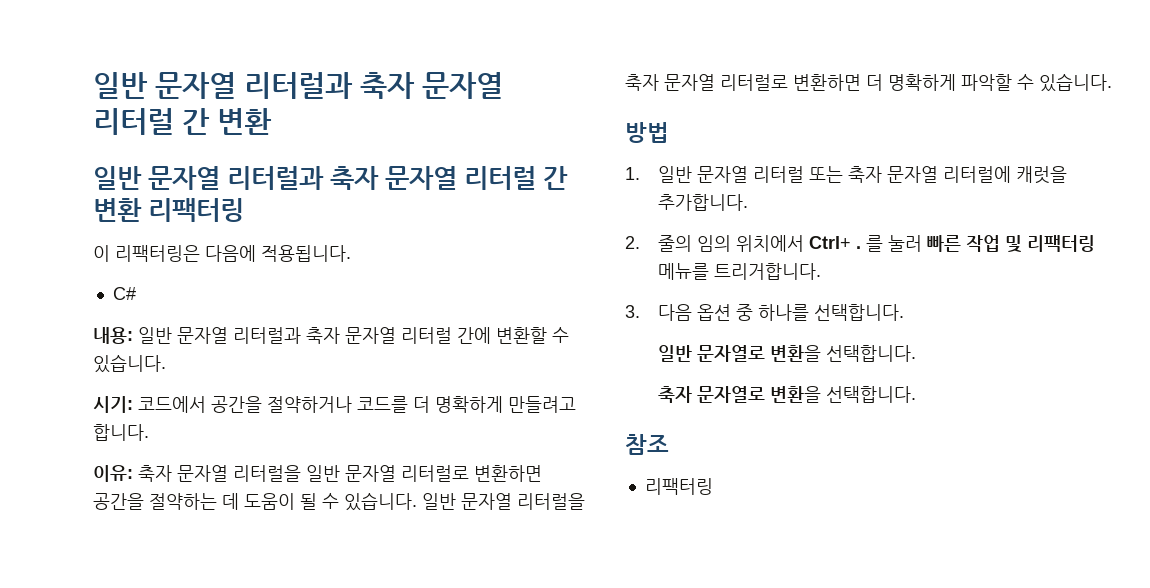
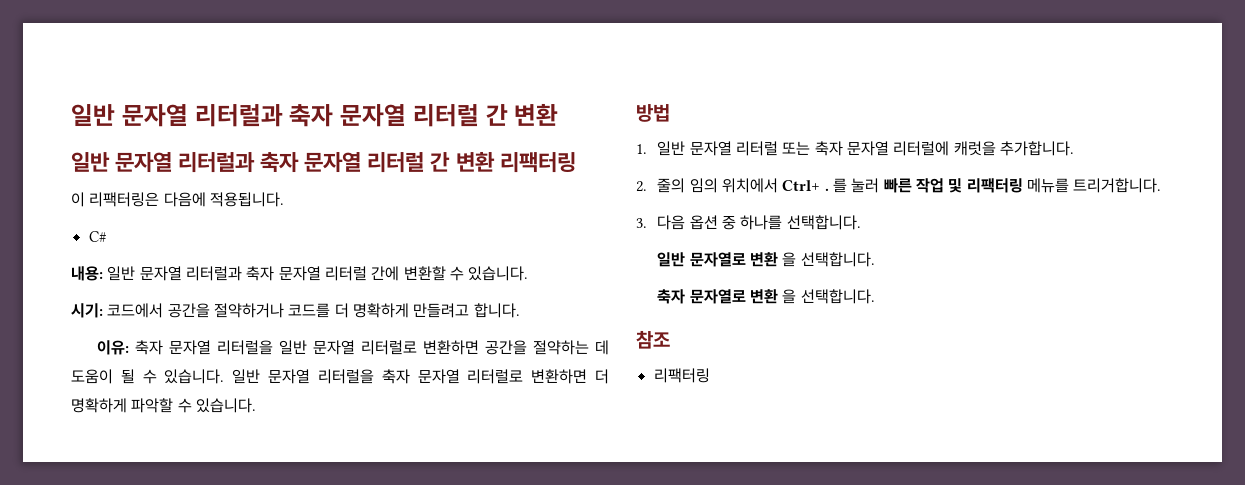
[770,345,822,362] 변환을 -> [750,252,797,267] 변환 을
[770,386,822,403] 변환을 -> [750,289,797,304] 변환 을

